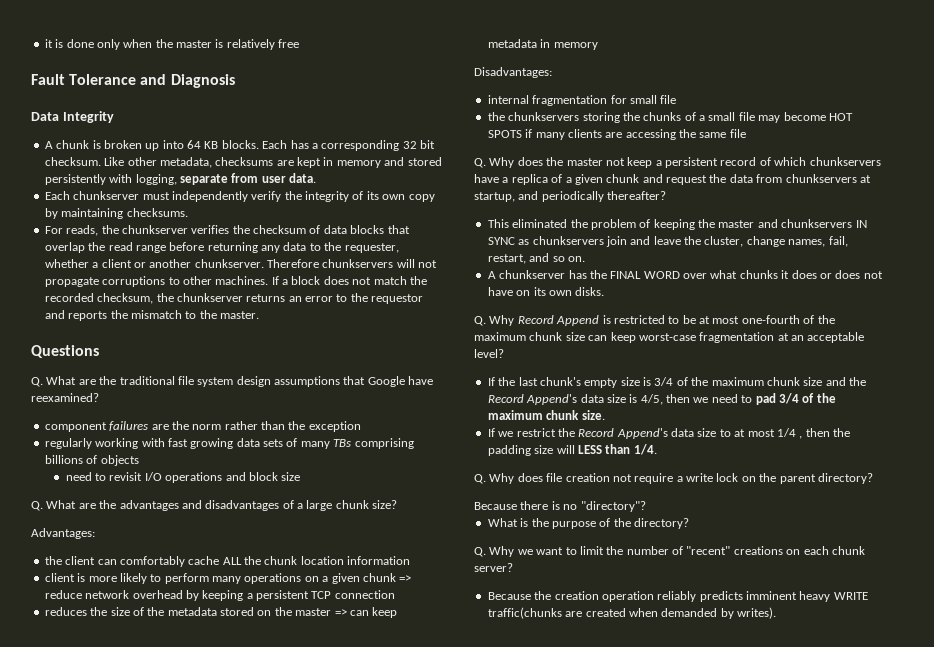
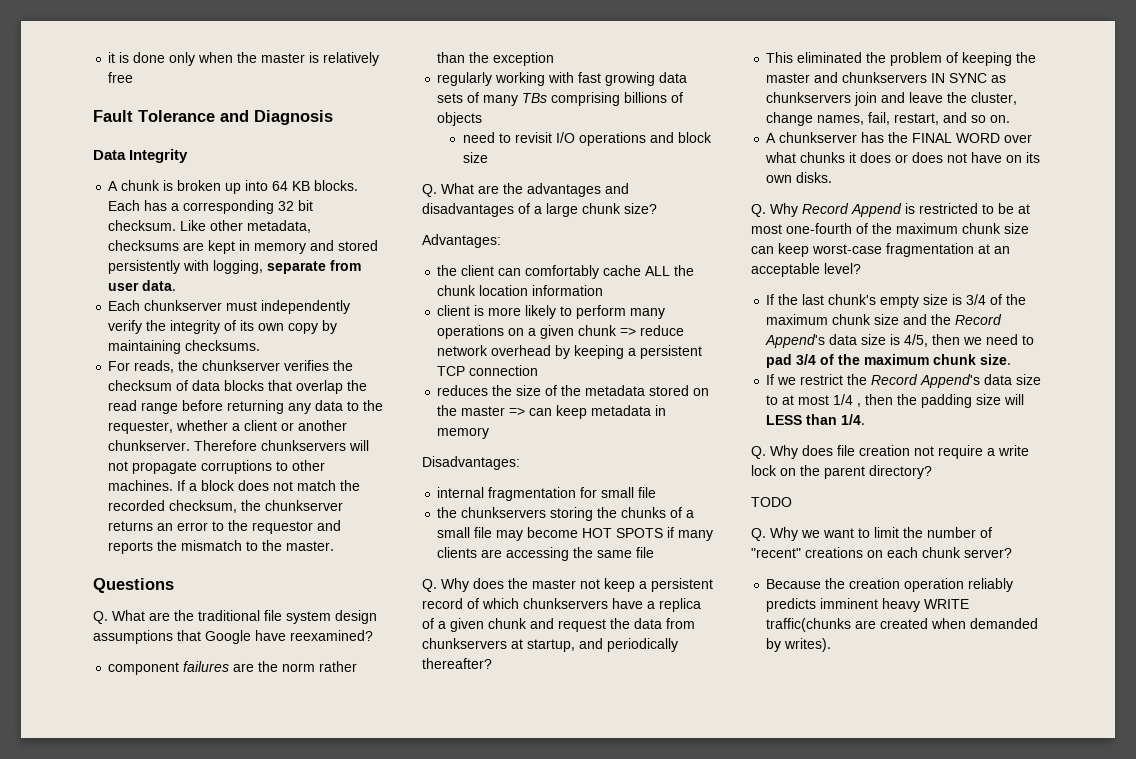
[474,501,646,512] [487,518,689,529] Because there is no "directory"? // What is the purpose of the directory? -> [751,497,792,507] TODO

